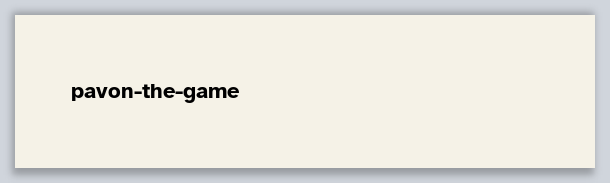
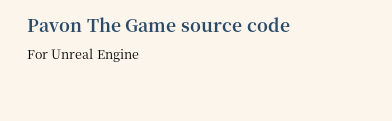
[71,84,240,103] pavon-the-game -> [27,17,290,32] [27,48,139,62] Pavon The Game source code // For Unreal Engine

